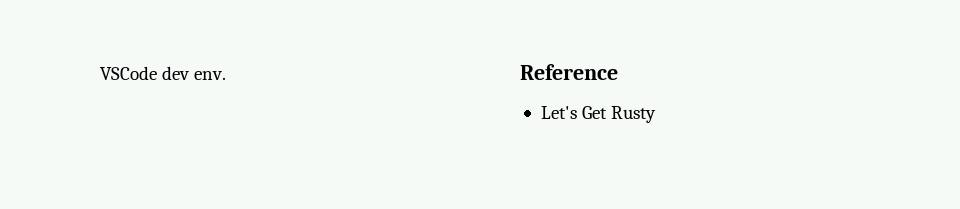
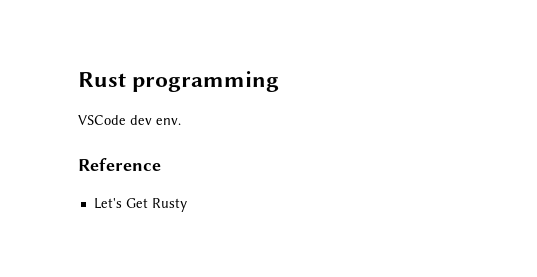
(100, 73) none -> [78,71,280,92] Rust programming //

